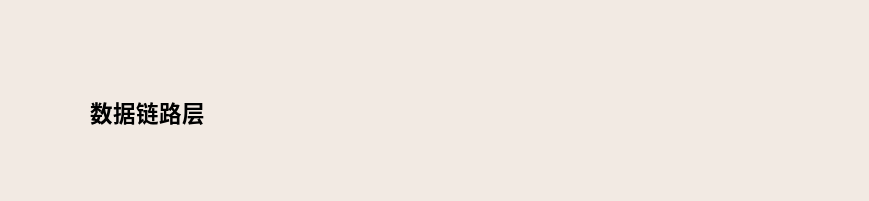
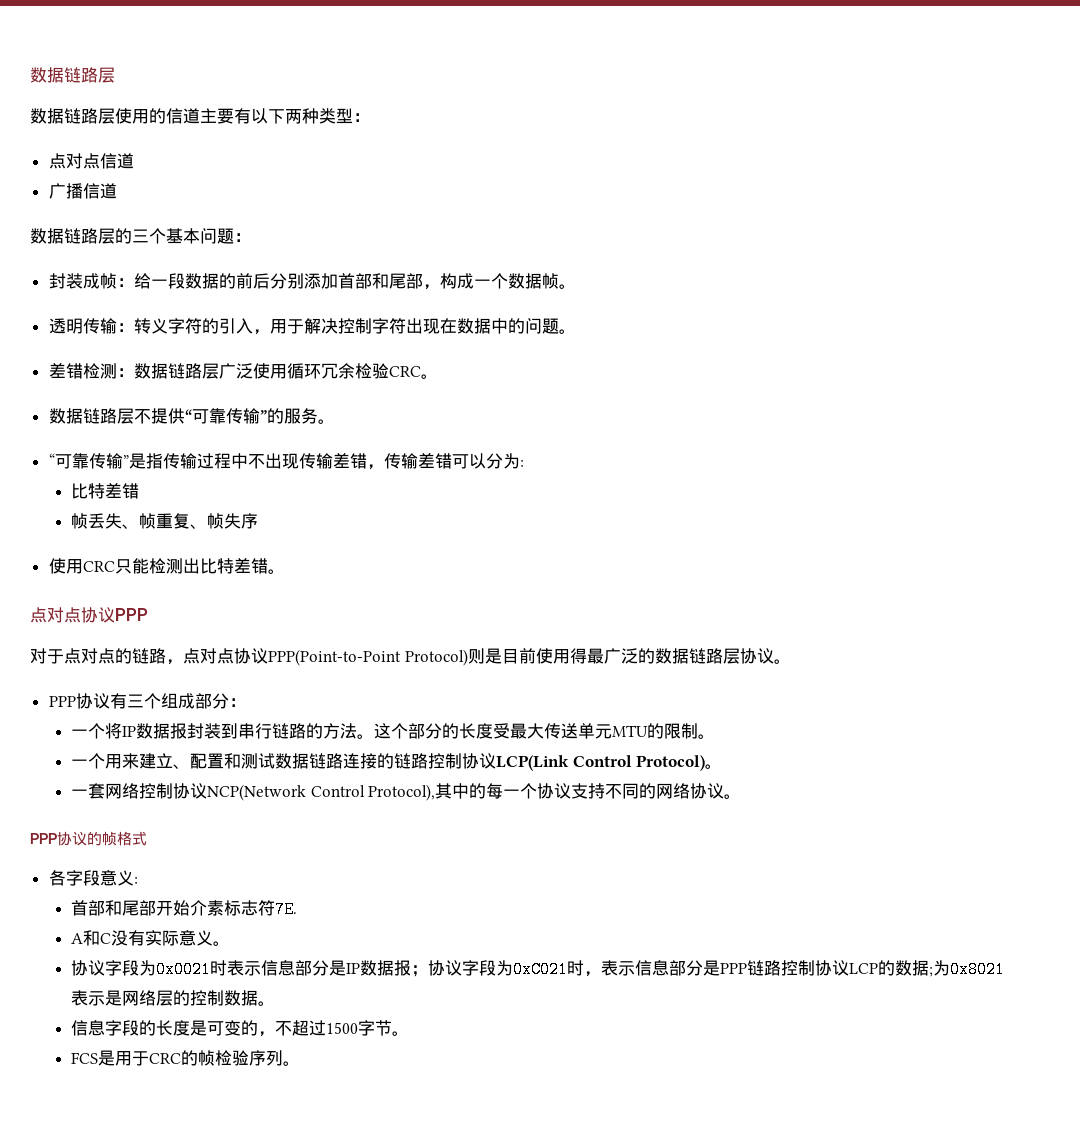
[90,102,205,126] 数据链路层 -> [30,67,115,83] [30,108,370,124] [48,153,134,169] [48,183,117,199] [30,228,251,244] [48,273,576,290] [48,318,576,335] [48,363,438,379] [48,408,335,424] [48,453,524,470] [70,483,139,499] [70,513,258,529] [48,558,285,574] [30,607,148,623] [30,648,791,666] [48,693,246,709] [70,723,715,739] [70,753,723,771] [70,783,742,801] [30,831,147,846] [48,870,138,886] [70,900,297,918] [70,930,230,946] [70,960,1005,978] [70,990,275,1006] [70,1020,409,1037] [70,1050,300,1066] 数据链路层 // 数据链路层使用的信道主要有以下两种类型： // 点对点信道 // 广播信道 // 数据链路层的三个基本问题： // 封装成帧：给一段数据的前后分别添加首部和尾部，构成一个数据帧。 // 透明传输：转义字符的引入，用于解决控制字符出现在数据中的问题。 // 差错检测：数据链路层广泛使用循环冗余检验CRC。 // 数据链路层不提供“可靠传输”的服务。 // “可靠传输”是指传输过程中不出现传输差错，传输差错可以分为: // 比特差错 // 帧丢失、帧重复、帧失序 // 使用CRC只能检测出比特差错。 // 点对点协议PPP // 对于点对点的链路，点对点协议PPP(Point-to-Point Protocol)则是目前使用得最广泛的数据链路层协议。 // PPP协议有三个组成部分： // 一个将IP数据报封装到串行链路的方法。这个部分的长度受最大传送单元MTU的限制。 // 一个用来建立、配置和测试数据链路连接的链路控制协议LCP(Link Control Protocol)。 // 一套网络控制协议NCP(Network Control Protocol),其中的每一个协议支持不同的网络协议。 // PPP协议的帧格式 // 各字段意义: // 首部和尾部开始介素标志符7E. // A和C没有实际意义。 // 协议字段为0x0021时表示信息部分是IP数据报；协议字段为0xC021时，表示信息部分是PPP链路控制协议LCP的数据;为0x8021表示是网络层的控制数据。 // 信息字段的长度是可变的，不超过1500字节。 // FCS是用于CRC的帧检验序列。

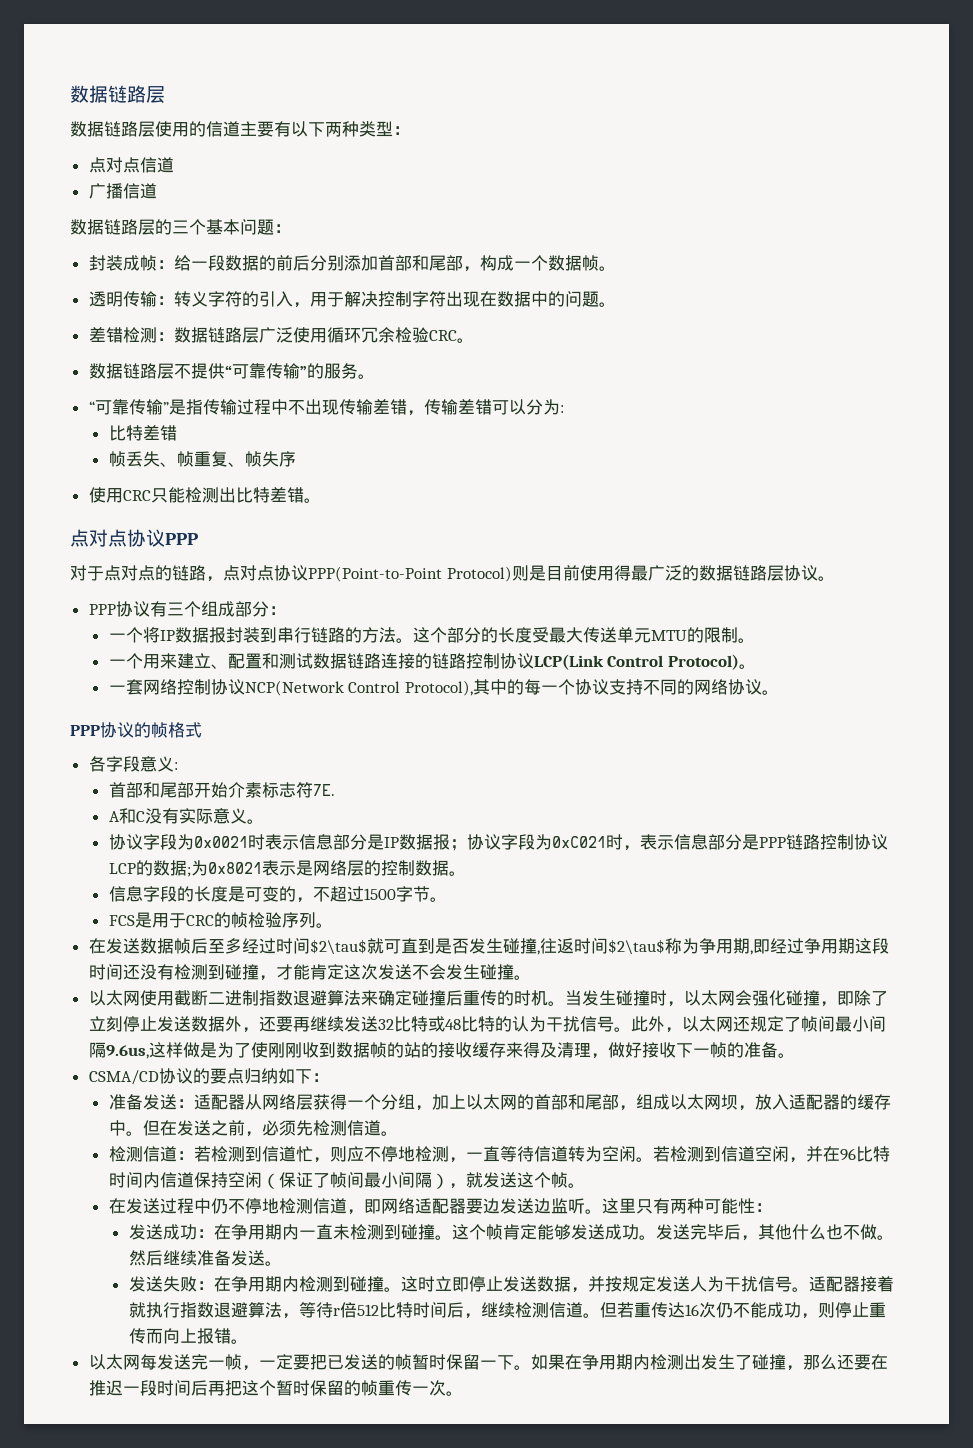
(300, 1063) none -> [88,938,889,955] [88,964,531,981] [88,990,888,1007] [88,1016,886,1033] [88,1042,795,1059] [88,1068,329,1085] [108,1094,891,1111] [108,1120,398,1137] [108,1146,890,1163] [108,1172,585,1189] [108,1198,772,1215] [128,1224,894,1241] [128,1250,282,1266] [128,1276,894,1293] [128,1302,886,1319] [128,1328,248,1344] [88,1354,888,1371] [88,1380,463,1396] // 在发送数据帧后至多经过时间$2\tau$就可直到是否发生碰撞,往返时间$2\tau$称为争用期,即经过争用期这段时间还没有检测到碰撞，才能肯定这次发送不会发生碰撞。 // 以太网使用截断二进制指数退避算法来确定碰撞后重传的时机。当发生碰撞时，以太网会强化碰撞，即除了立刻停止发送数据外，还要再继续发送32比特或48比特的认为干扰信号。此外，以太网还规定了帧间最小间隔9.6us,这样做是为了使刚刚收到数据帧的站的接收缓存来得及清理，做好接收下一帧的准备。 // CSMA/CD协议的要点归纳如下： // 准备发送：适配器从网络层获得一个分组，加上以太网的首部和尾部，组成以太网坝，放入适配器的缓存中。但在发送之前，必须先检测信道。 // 检测信道：若检测到信道忙，则应不停地检测，一直等待信道转为空闲。若检测到信道空闲，并在96比特时间内信道保持空闲（保证了帧间最小间隔），就发送这个帧。 // 在发送过程中仍不停地检测信道，即网络适配器要边发送边监听。这里只有两种可能性： // 发送成功：在争用期内一直未检测到碰撞。这个帧肯定能够发送成功。发送完毕后，其他什么也不做。然后继续准备发送。 // 发送失败：在争用期内检测到碰撞。这时立即停止发送数据，并按规定发送人为干扰信号。适配器接着就执行指数退避算法，等待r倍512比特时间后，继续检测信道。但若重传达16次仍不能成功，则停止重传而向上报错。 // 以太网每发送完一帧，一定要把已发送的帧暂时保留一下。如果在争用期内检测出发生了碰撞，那么还要在推迟一段时间后再把这个暂时保留的帧重传一次。

